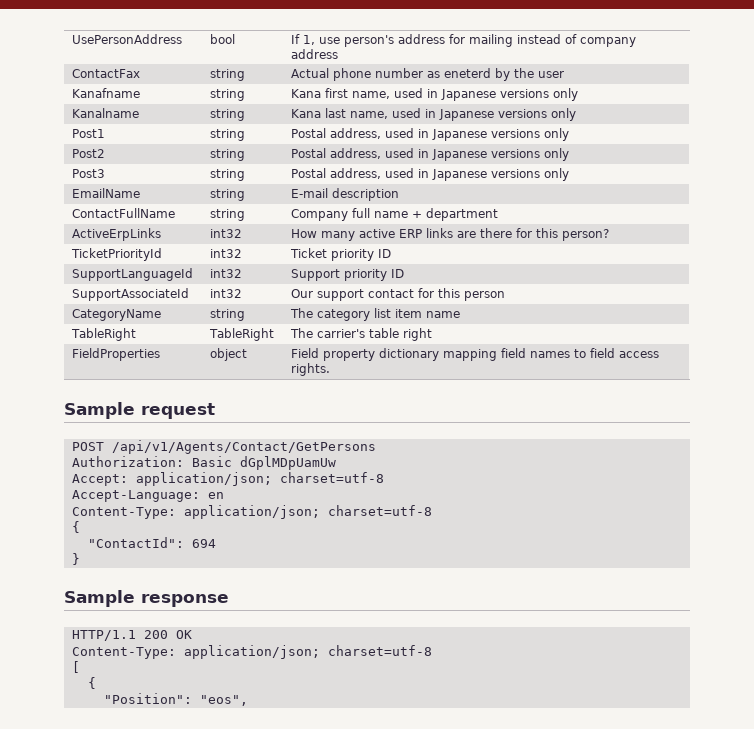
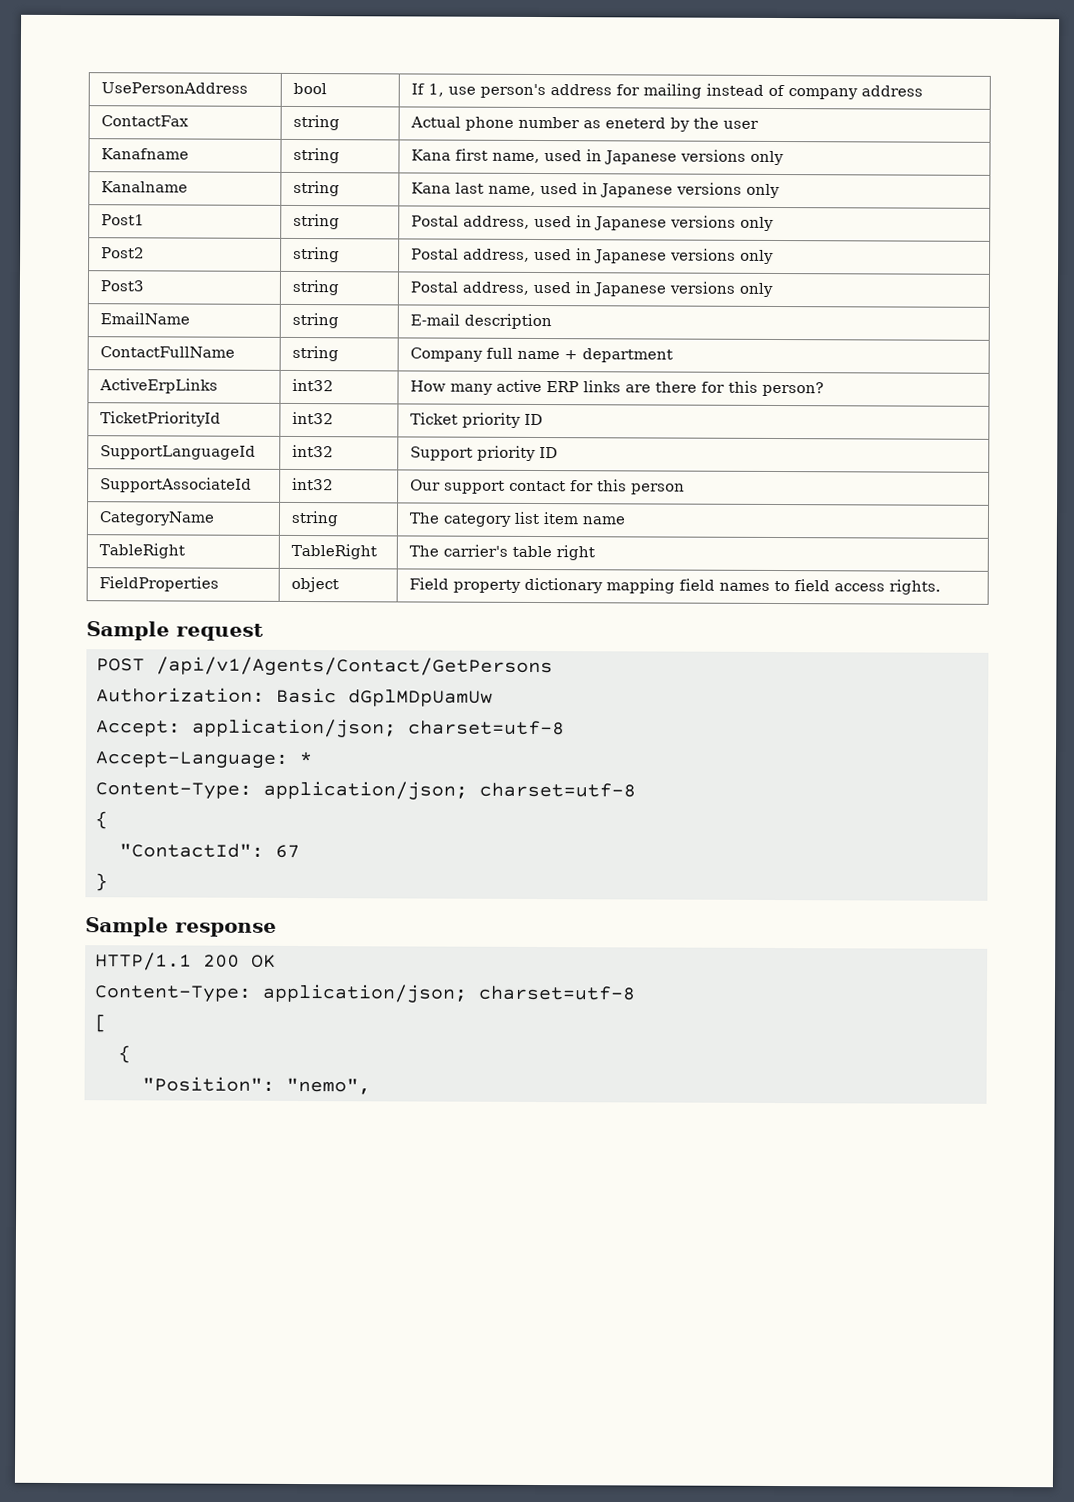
[207,492,224,499] en -> [298,752,312,765] *
[191,539,216,548] 694 -> [274,844,300,859] 67
[199,695,248,706] "eos", -> [285,1077,371,1095] "nemo",

